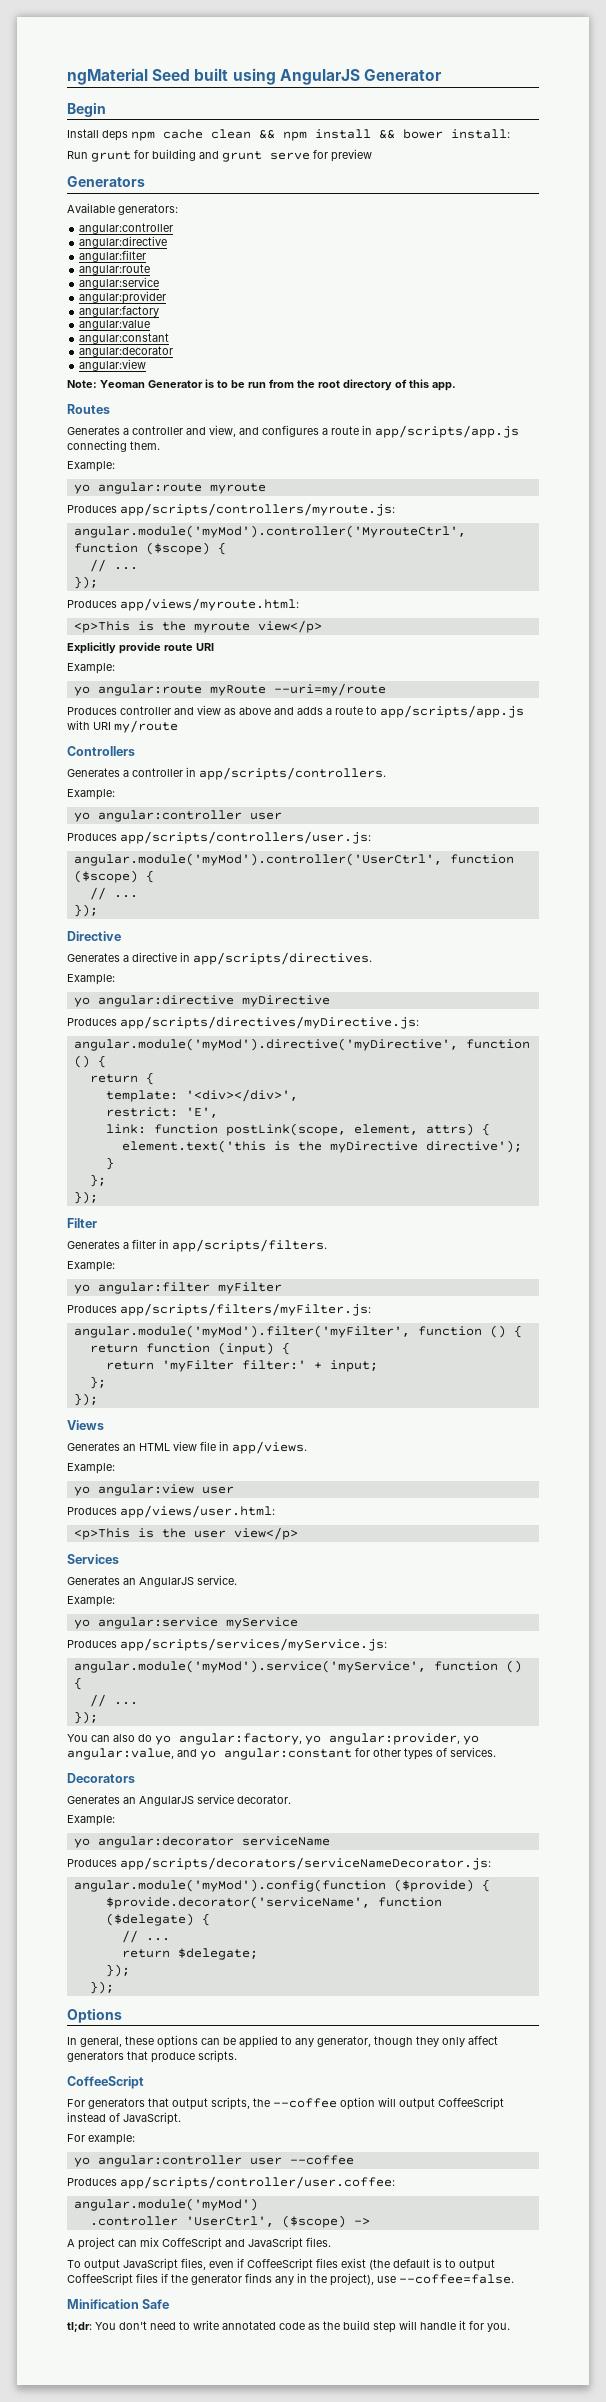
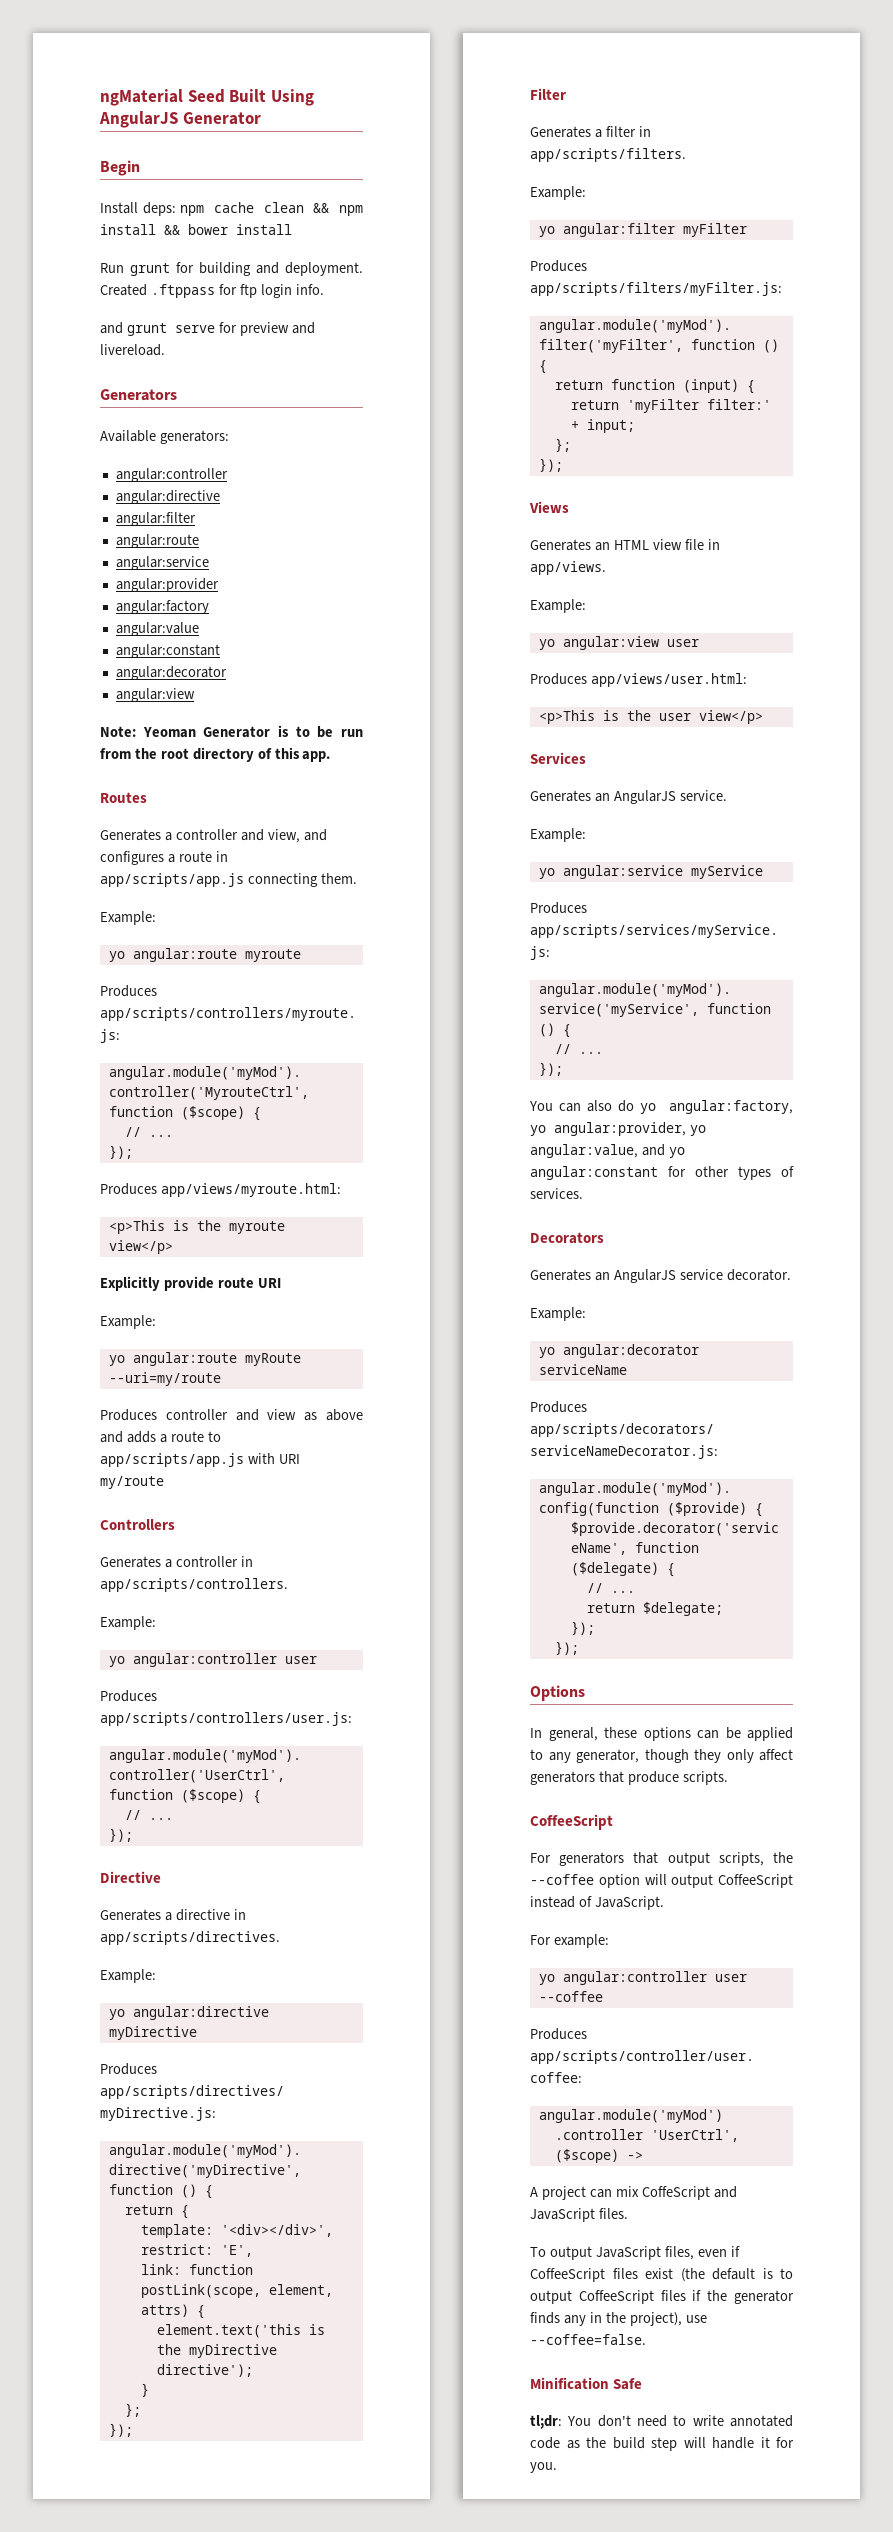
[194,68,276,85] built using -> [229,89,314,106] Built Using
[102,130,128,141] deps -> [142,202,176,216] deps:
[451,129,510,139] install: -> [236,224,292,235] install
(219, 155) none -> [285,262,363,276] [100,284,324,298] [100,322,123,334] deployment. Created .ftppass for ftp login info. // and
(372, 155) none -> [291,322,315,334] [100,344,165,356] and livereload.

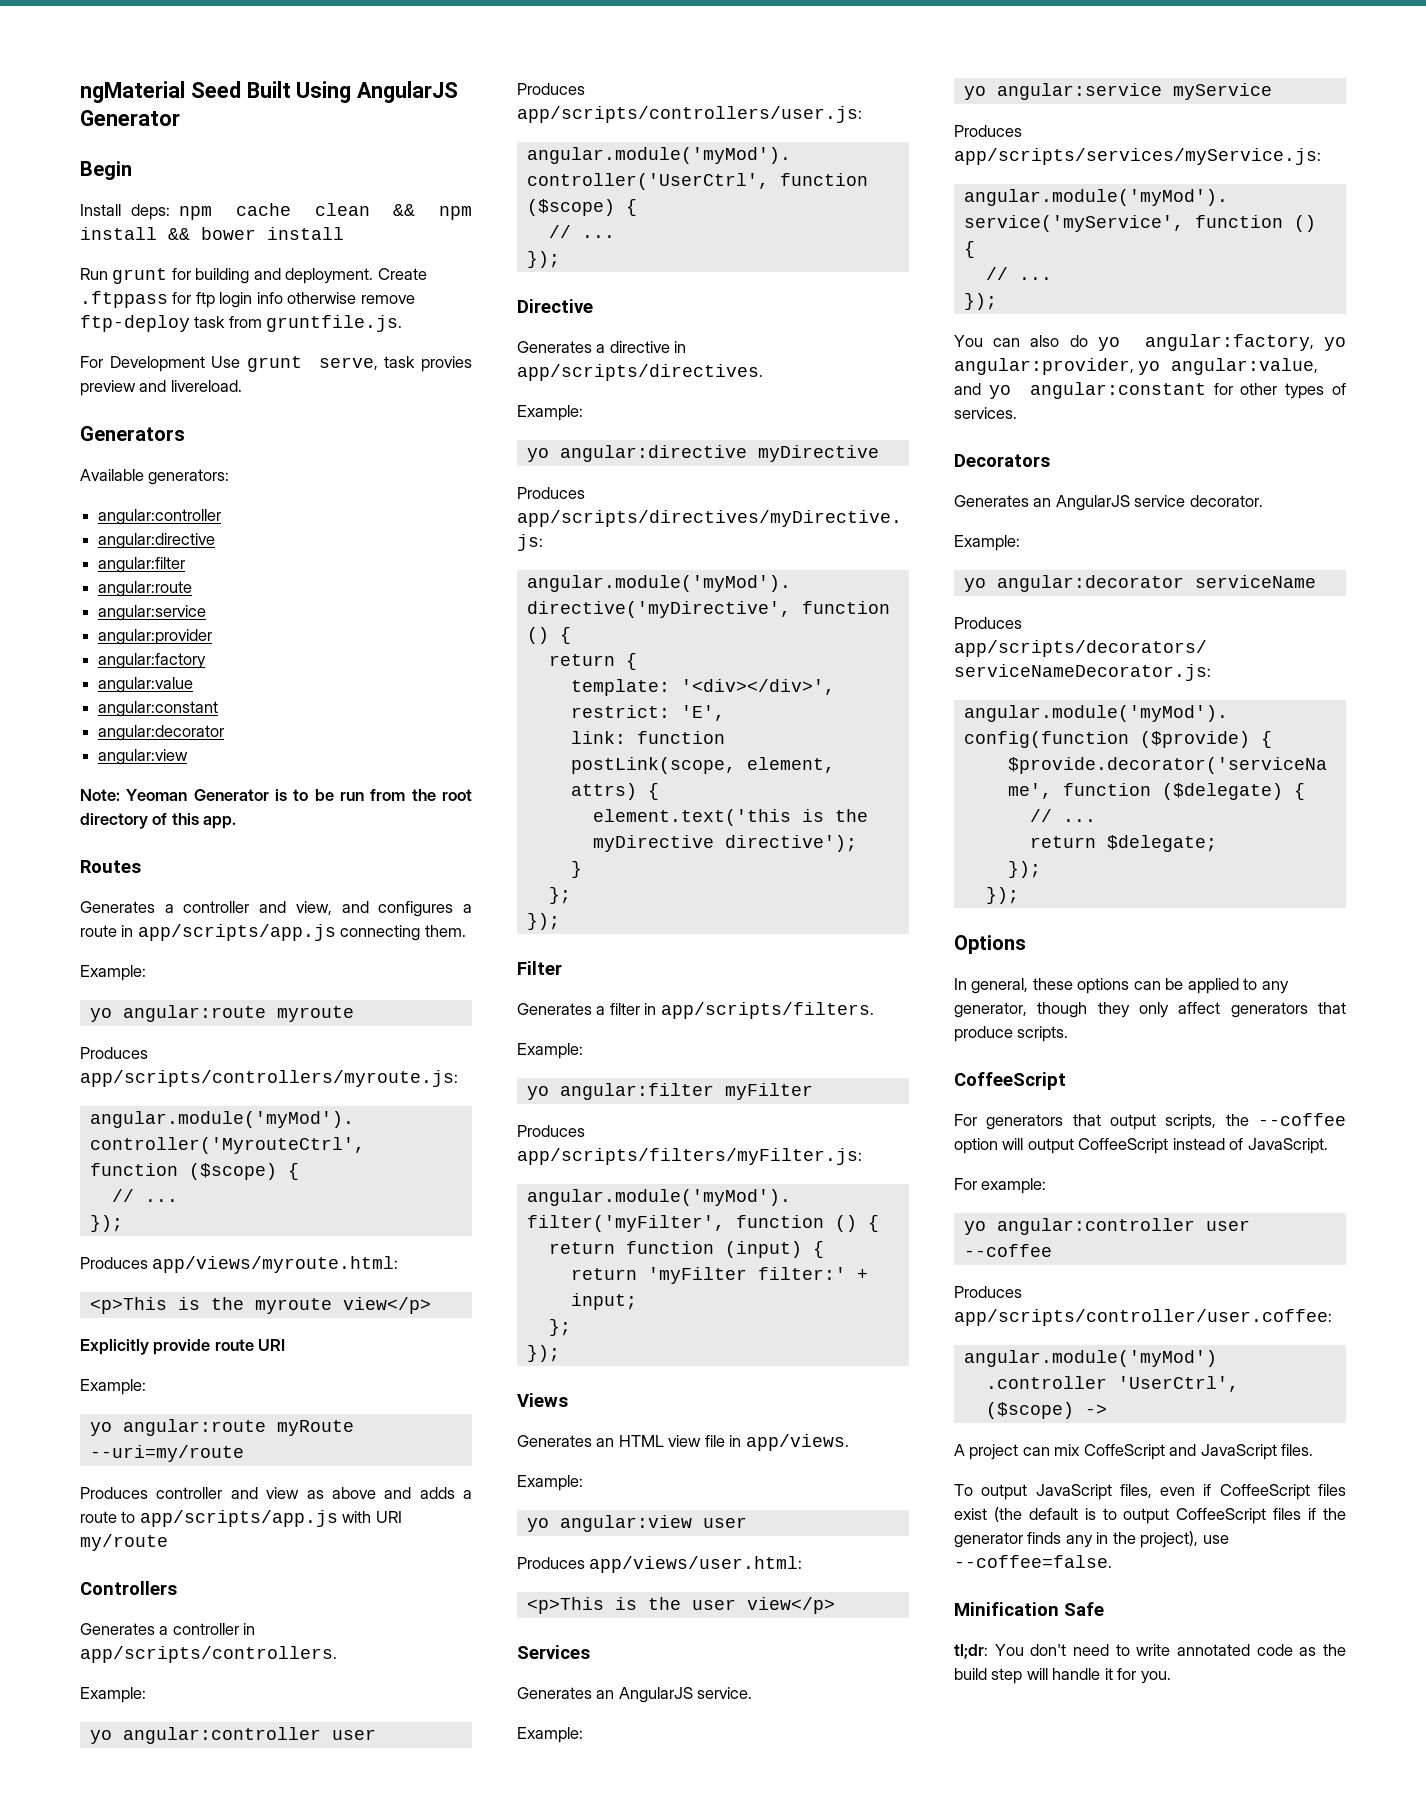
[100,284,147,296] Created -> [377,268,427,280] Create
[295,284,324,295] [100,322,237,336] info. // and grunt serve for -> [256,292,415,304] [80,315,403,332] [80,356,473,372] info otherwise remove ftp-deploy task from gruntfile.js. // For Development Use grunt serve, task provies

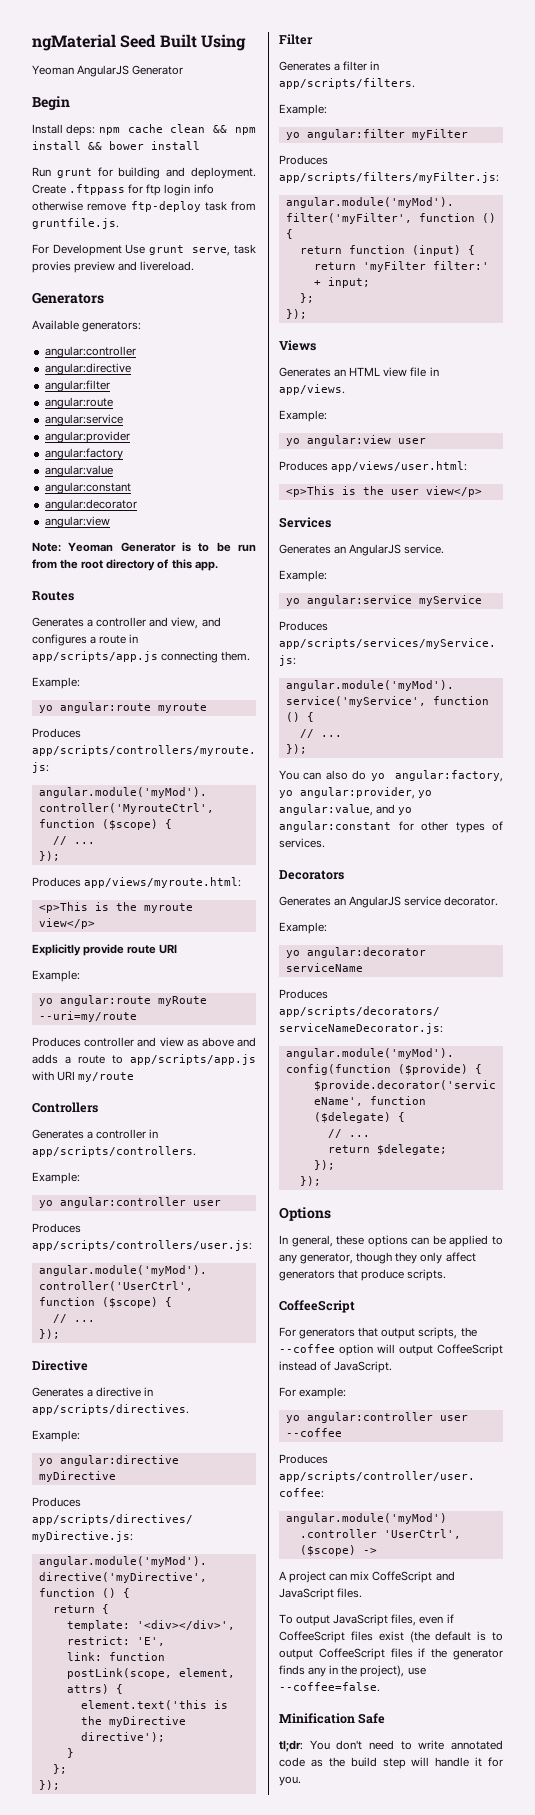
(352, 92) none -> [32,65,74,75] // Yeoman

